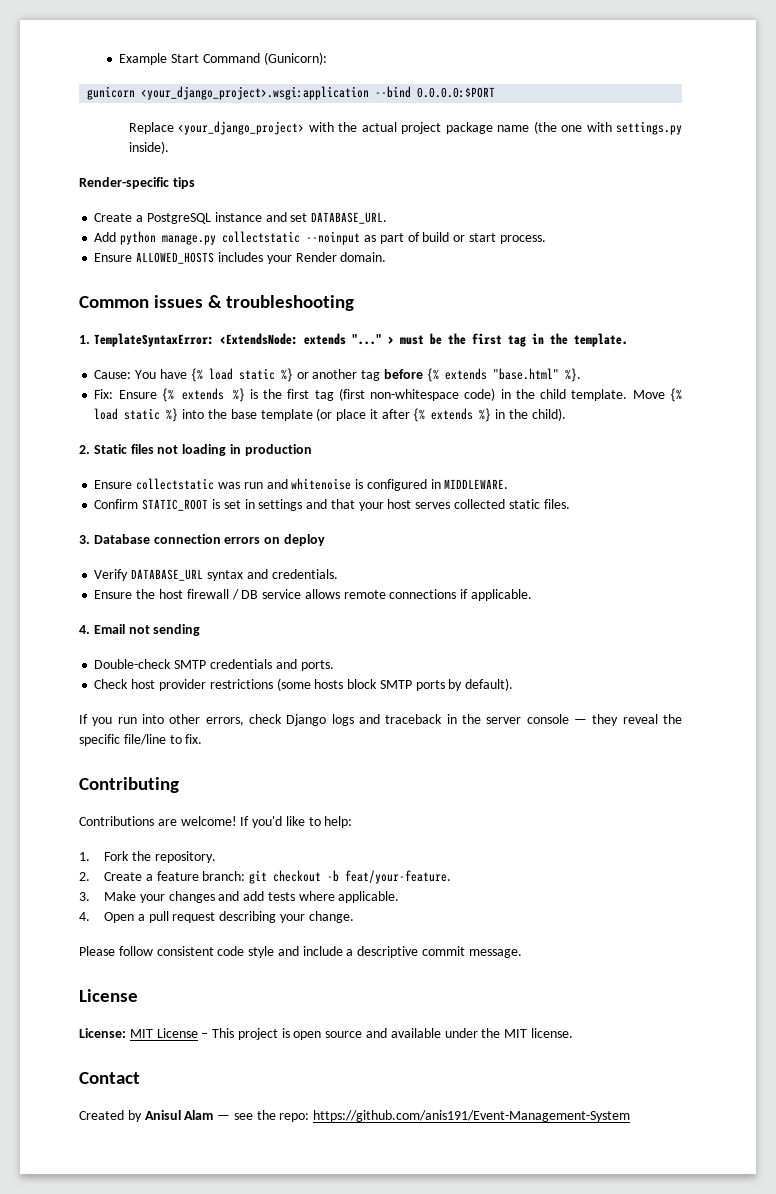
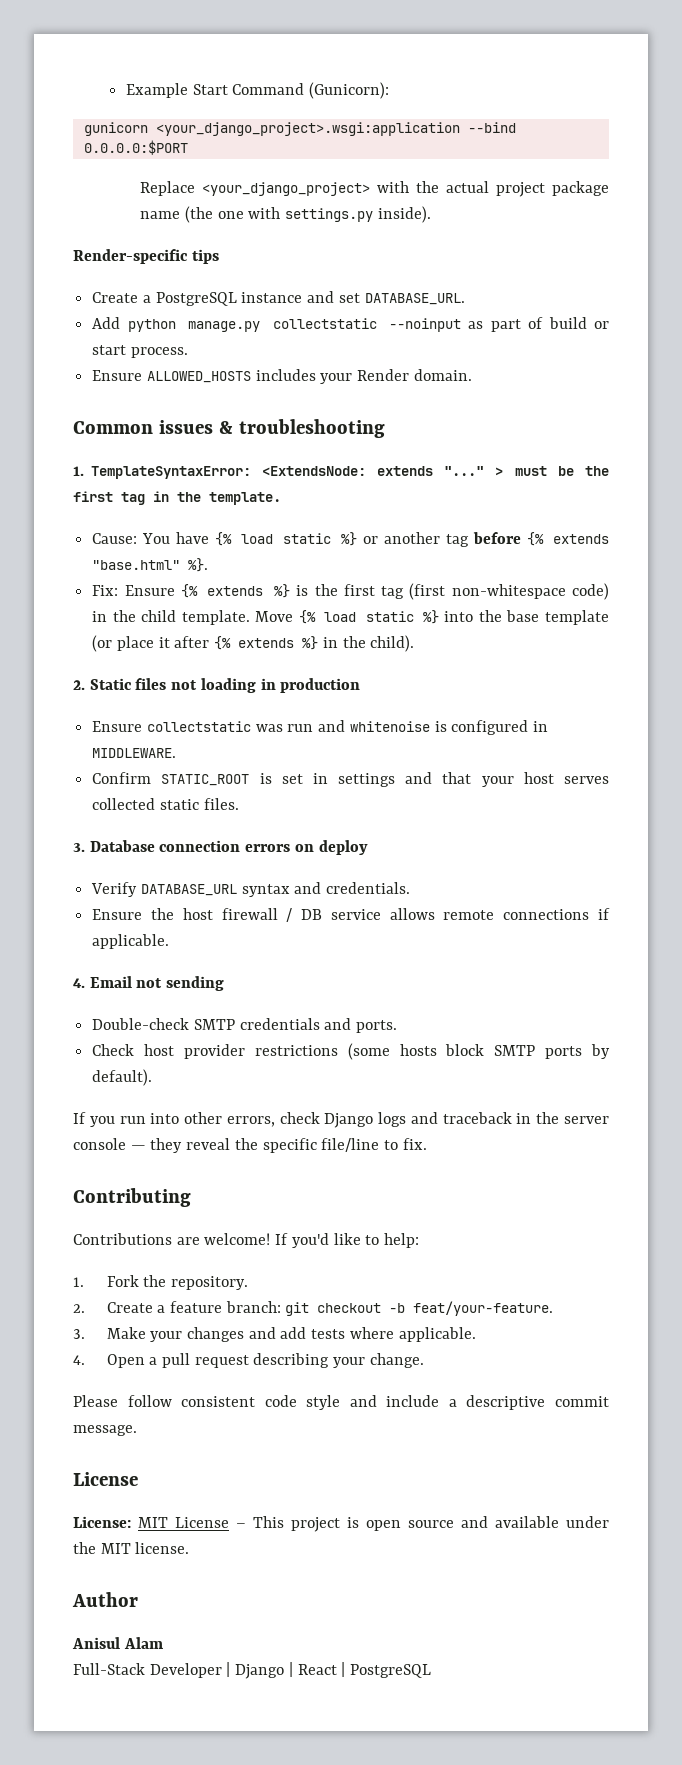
[79,1072,140,1084] [79,1110,142,1122] Contact // Created by -> [72,1592,138,1607] Author //
[217,1110,631,1122] — see the repo: https://github.com/anis191/Event-Management-System -> [73,1662,432,1679] // Full-Stack Developer | Django | React | PostgreSQL

